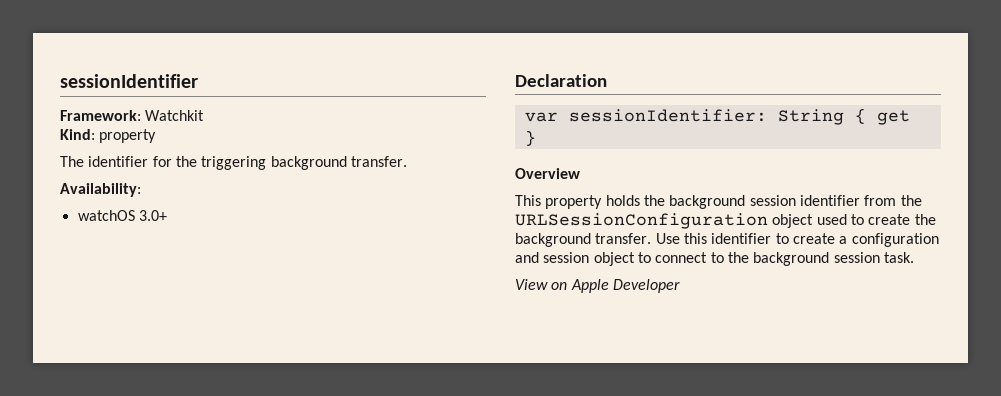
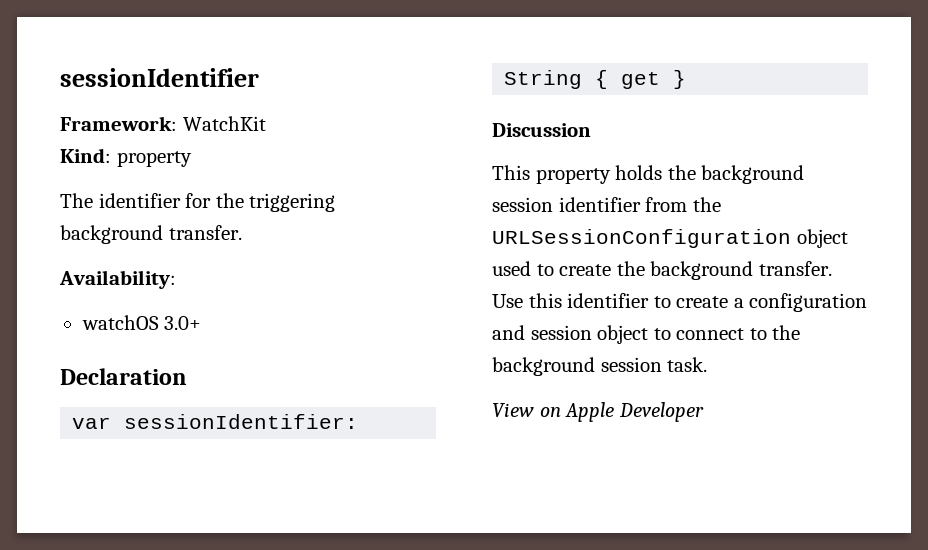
[145,110,205,121] Watchkit -> [182,116,266,131] WatchKit
[515,168,580,179] Overview -> [492,123,591,137] Discussion

